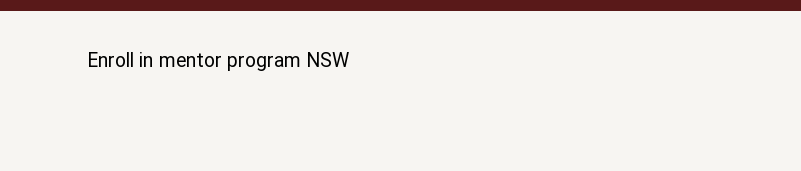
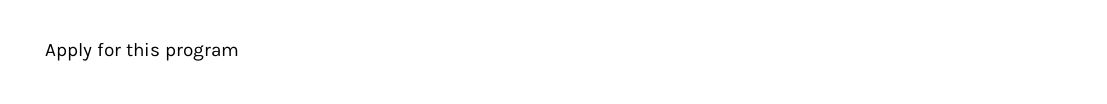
[87,52,350,71] Enroll in mentor program NSW -> [45,42,240,61] Apply for this program

